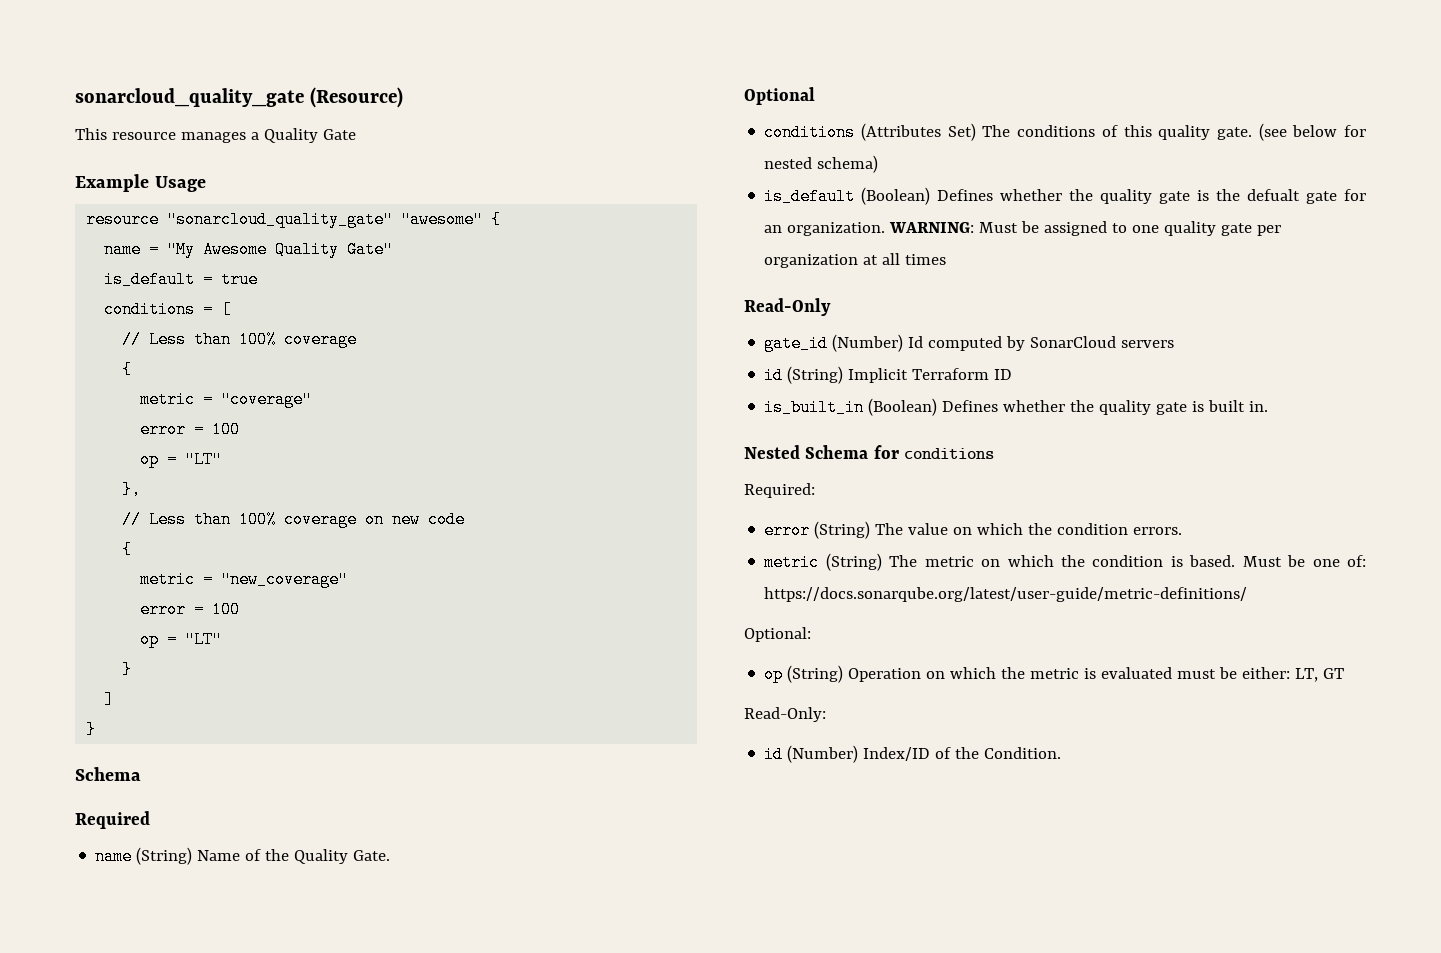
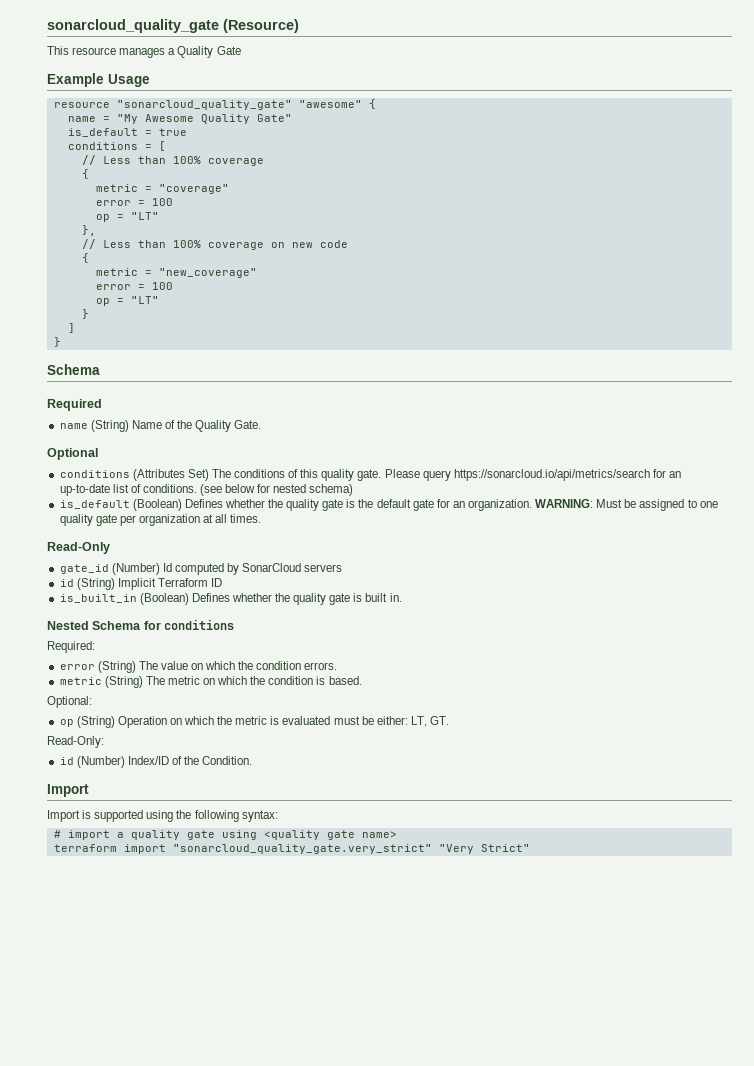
(1252, 133) none -> [384,469,682,481] [59,484,197,496] Please query https://sonarcloud.io/api/metrics/search for an up-to-date list of conditions.
[1247,189,1301,201] defualt -> [376,499,411,508] default
[905,254,947,265] times -> [230,514,262,523] times.
[1242,555,1366,567] [764,587,1248,602] Must be one of: https://docs.sonarqube.org/latest/user-guide/metric-definitions/ -> (362, 680) none
[1323,668,1345,679] GT -> [430,716,450,725] GT.
(1062, 753) none -> [47,784,89,797] [47,810,278,822] [53,830,397,840] [53,844,530,854] // Import // Import is supported using the following syntax: // # import a quality gate using <quality gate name> // terraform import "sonarcloud_quality_gate.very_strict" "Very Strict"

